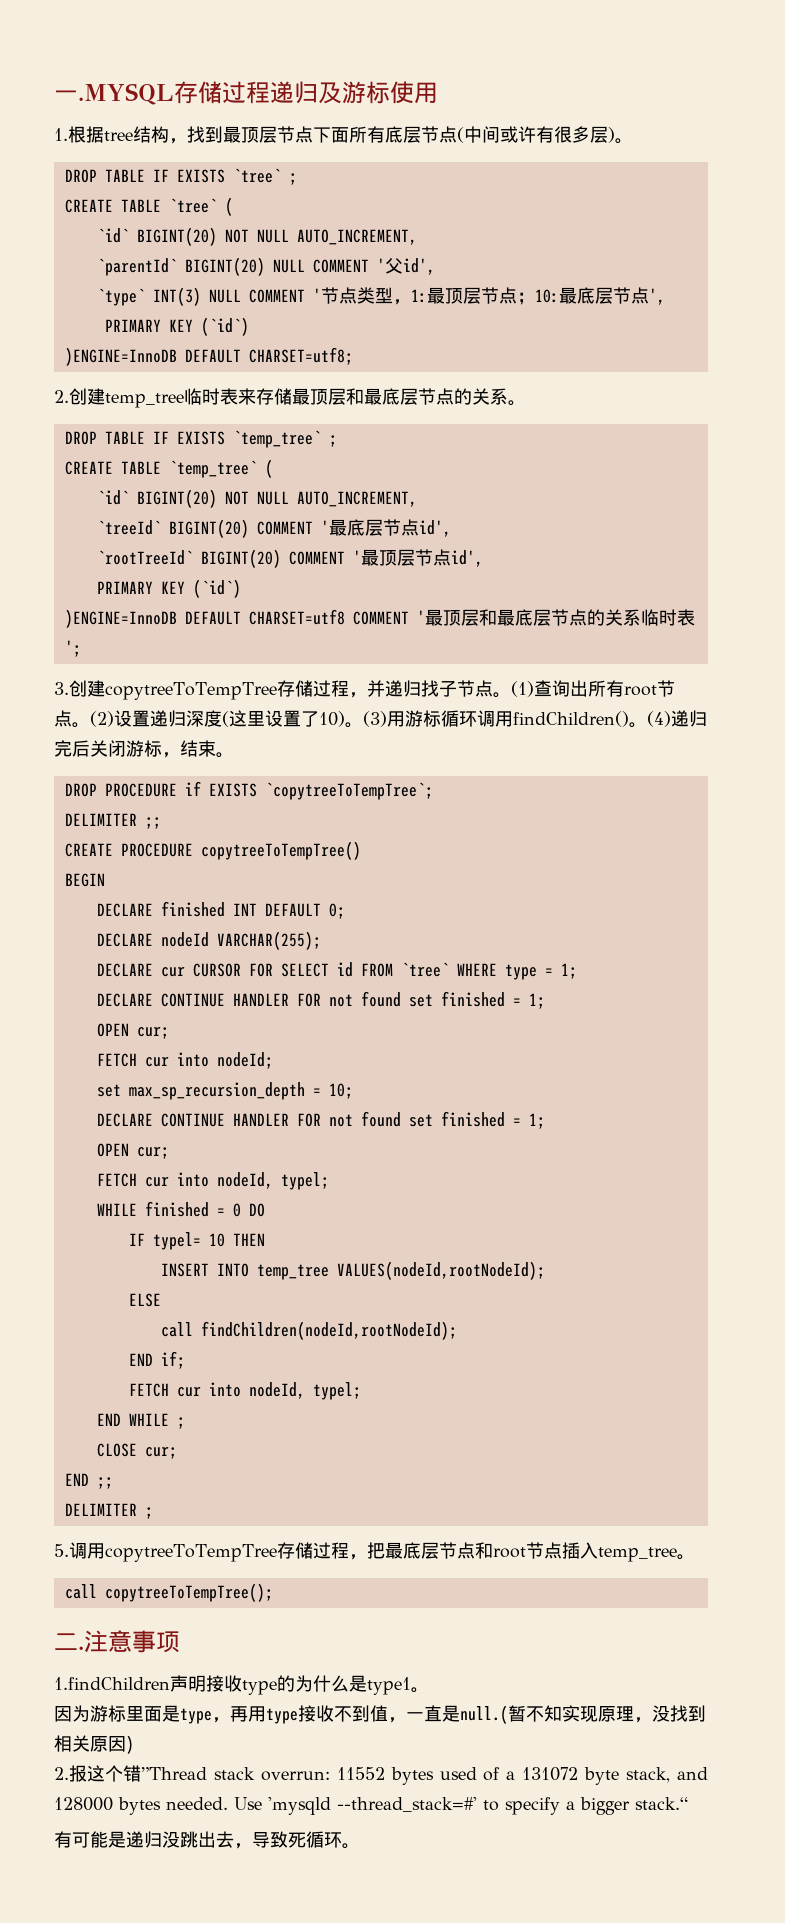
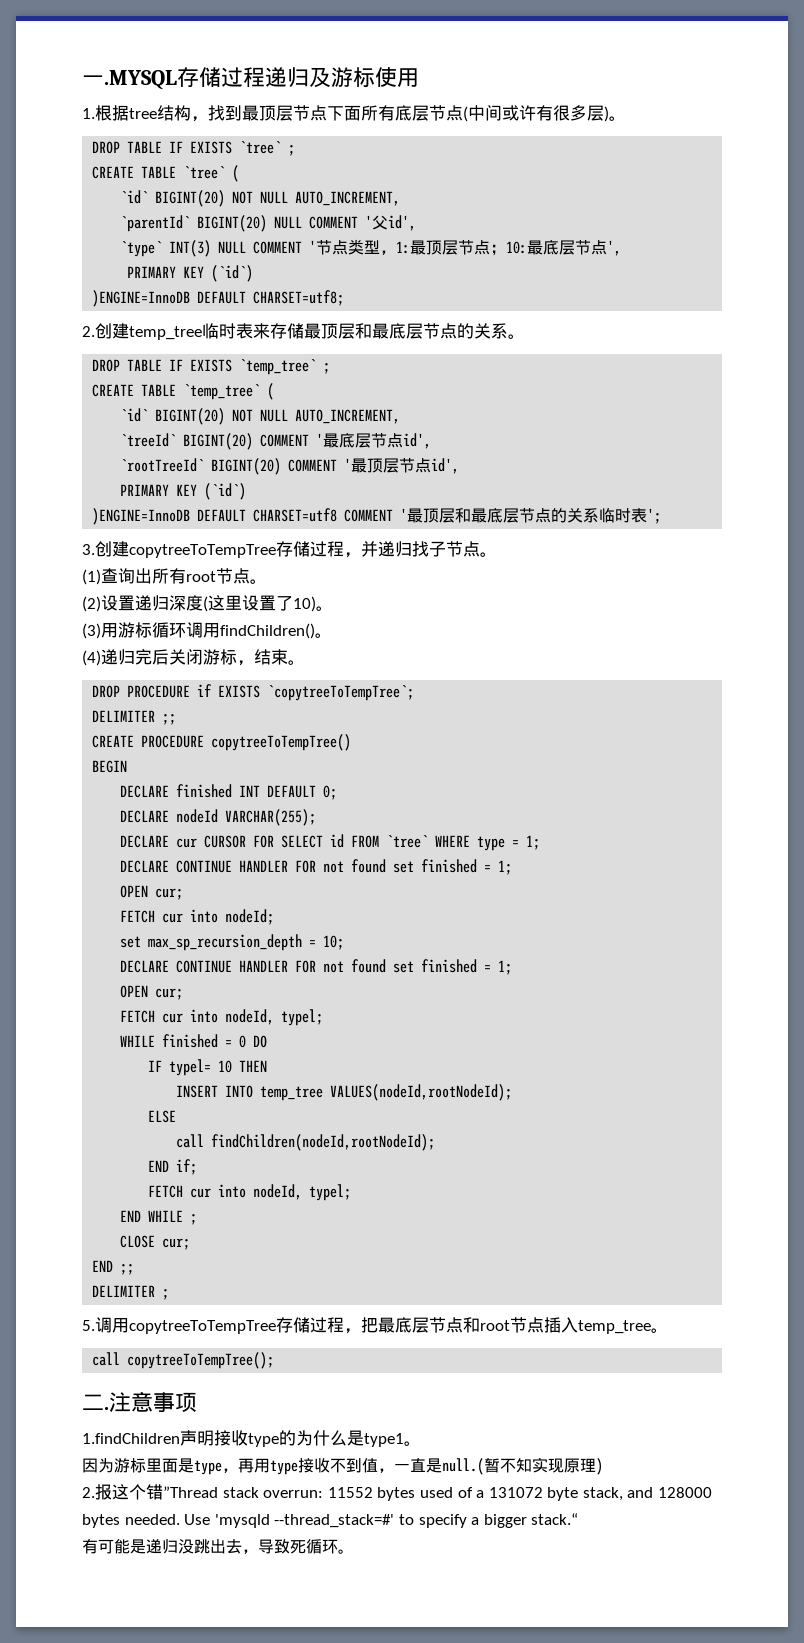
(511, 695) none -> (497, 554) //
(90, 725) none -> (267, 581) //
(363, 725) none -> (333, 608) //
(647, 725) none -> (332, 635) //
[634,1705,706,1723] [54,1735,126,1752] ，没找到相关原因 -> (596, 1465) none

